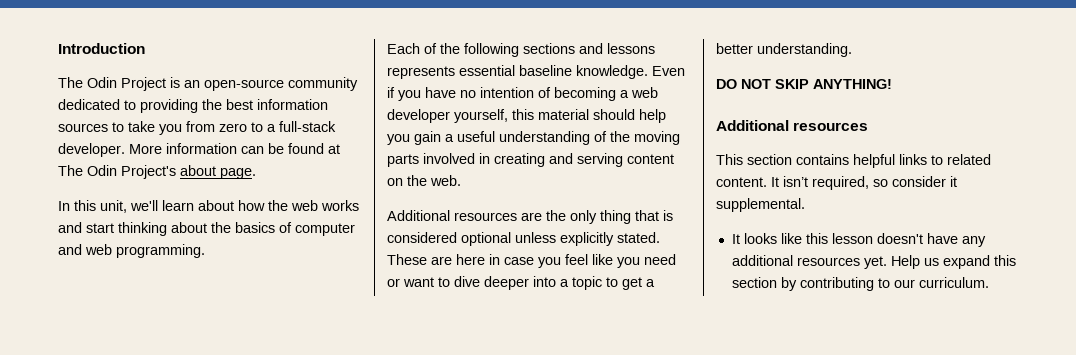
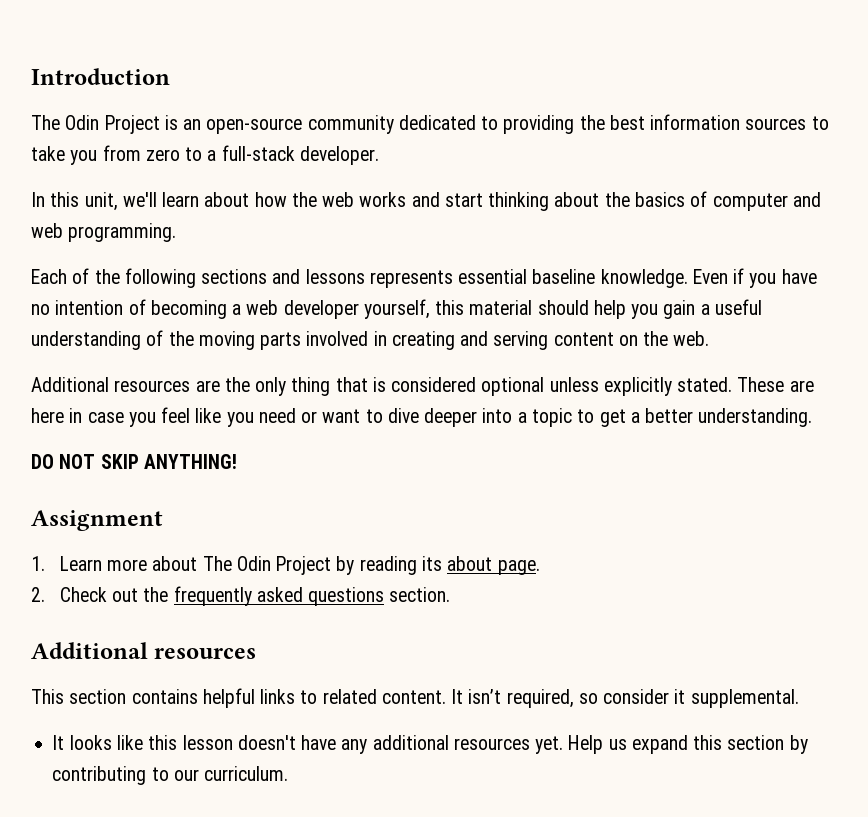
[129,143,340,154] [58,165,256,179] More information can be found at The Odin Project's about page. -> (379, 155) none
(892, 84) none -> [31,510,163,531] [31,556,540,575] [31,586,451,606] // Assignment // 1. Learn more about The Odin Project by reading its about page. // 2. Check out the frequently asked questions section.

